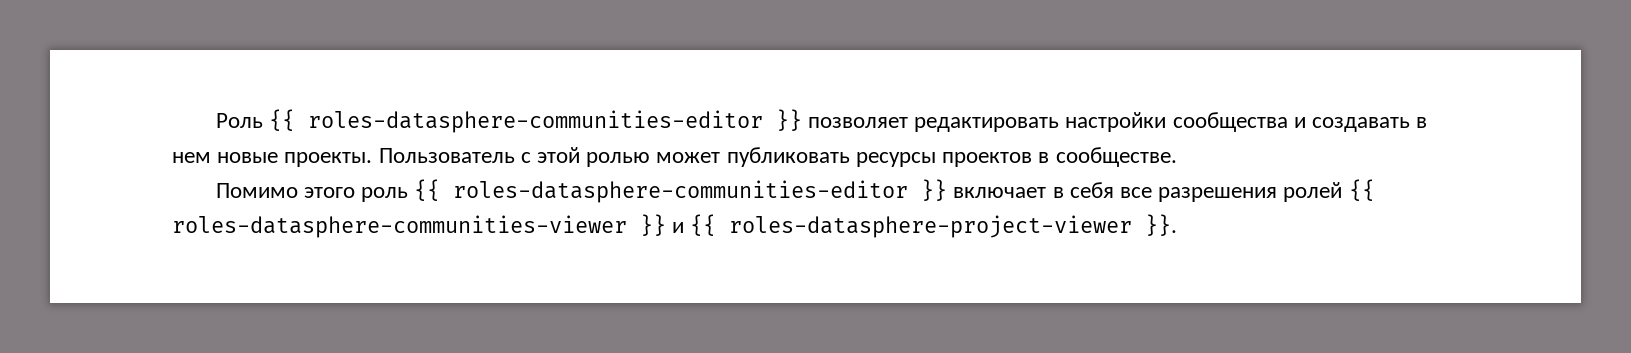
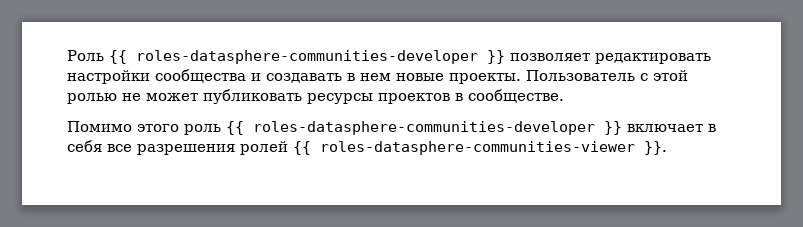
[307,110,763,133] roles-datasphere-communities-editor -> [136,50,478,64] roles-datasphere-communities-developer
(651, 159) none -> [122,93,141,101] не
[453,180,909,203] roles-datasphere-communities-editor -> [253,121,595,135] roles-datasphere-communities-developer
[640,214,1133,238] }} и {{ roles-datasphere-project-viewer -> (635, 148) none

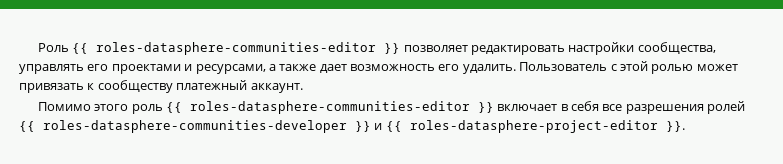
[136,50,478,64] roles-datasphere-communities-developer -> [96,42,377,55] roles-datasphere-communities-editor
[155,69,688,84] [67,89,564,104] сообщества и создавать в нем новые проекты. Пользователь с этой ролью не может публиковать ресурсы проектов в сообществе. -> [637,42,716,54] [19,61,738,74] [19,80,303,93] сообщества, управлять его проектами и ресурсами, а также дает возможность его удалить. Пользователь с этой ролью может привязать к сообществу платежный аккаунт.
[253,121,595,135] roles-datasphere-communities-developer -> [189,101,470,114] roles-datasphere-communities-editor
[320,141,635,155] roles-datasphere-communities-viewer -> [43,120,658,133] roles-datasphere-communities-developer }} и {{ roles-datasphere-project-editor

